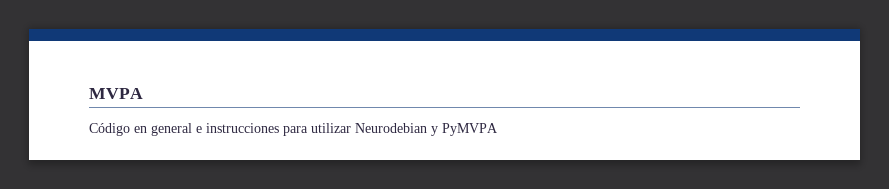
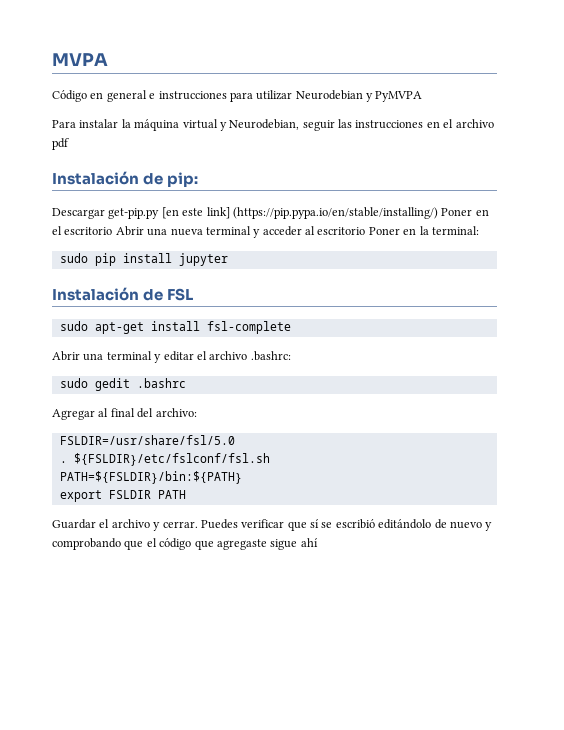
(498, 129) none -> [52,119,494,131] [52,138,69,150] [52,171,199,187] [52,207,489,219] [52,226,479,238] [59,253,228,266] [52,287,194,301] [59,321,291,334] [52,351,291,363] [59,378,186,391] [52,408,197,420] [59,435,235,445] [59,453,270,466] [59,471,242,484] [59,490,186,502] [52,519,493,531] [52,538,318,550] // Para instalar la máquina virtual y Neurodebian, seguir las instrucciones en el archivo pdf // Instalación de pip: // Descargar get-pip.py [en este link] (https://pip.pypa.io/en/stable/installing/) Poner en el escritorio Abrir una nueva terminal y acceder al escritorio Poner en la terminal: // sudo pip install jupyter // Instalación de FSL // sudo apt-get install fsl-complete // Abrir una terminal y editar el archivo .bashrc: // sudo gedit .bashrc // Agregar al final del archivo: // FSLDIR=/usr/share/fsl/5.0 // . ${FSLDIR}/etc/fslconf/fsl.sh // PATH=${FSLDIR}/bin:${PATH} // export FSLDIR PATH // Guardar el archivo y cerrar. Puedes verificar que sí se escribió editándolo de nuevo y comprobando que el código que agregaste sigue ahí

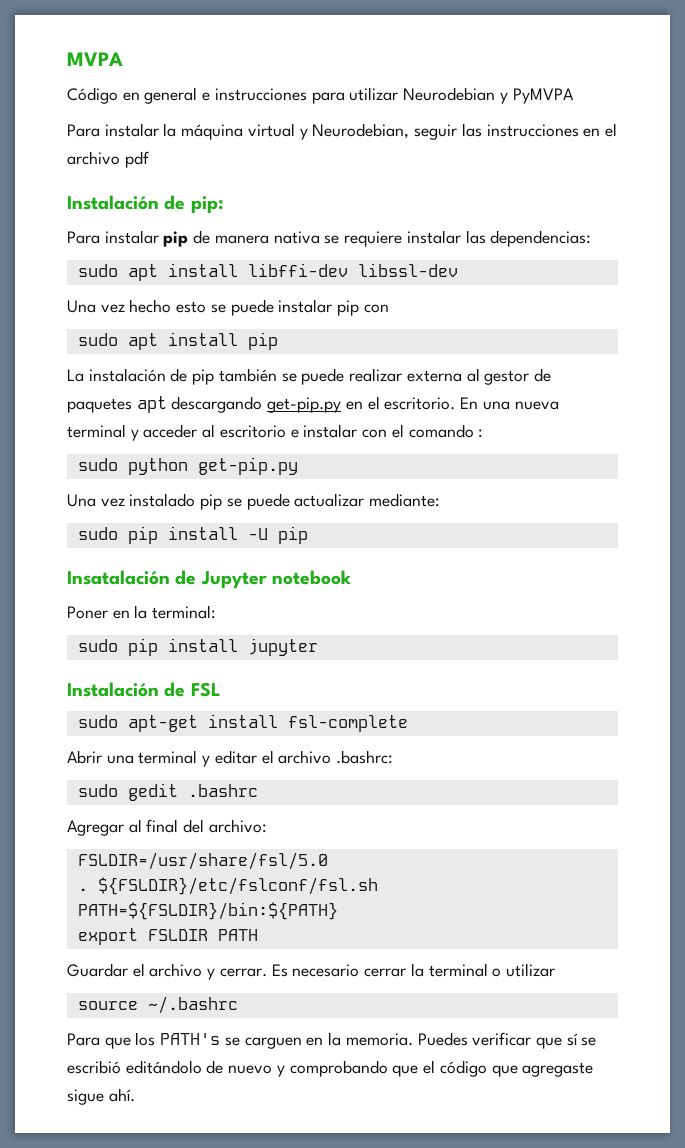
[52,207,489,219] [52,226,144,236] Descargar get-pip.py [en este link] (https://pip.pypa.io/en/stable/installing/) Poner en el escritorio Abrir -> [67,230,592,247] [77,263,458,281] [67,299,389,316] [77,332,278,350] [67,368,551,385] [67,396,479,413] Para instalar pip de manera nativa se requiere instalar las dependencias: // sudo apt install libffi-dev libssl-dev // Una vez hecho esto se puede instalar pip con // sudo apt install pip // La instalación de pip también se puede realizar externa al gestor de paquetes apt descargando get-pip.py en el escritorio. En
(366, 231) none -> [290,424,484,438] [77,457,298,475] [67,493,441,510] [77,526,308,544] [67,570,351,589] e instalar con el comando : // sudo python get-pip.py // Una vez instalado pip se puede actualizar mediante: // sudo pip install -U pip // Insatalación de Jupyter notebook //
(198, 524) none -> [271,963,555,977] [77,996,238,1014] [67,1032,413,1049] Es necesario cerrar la terminal o utilizar // source ~/.bashrc // Para que los PATH's se carguen en la memoria.
[300,538,318,547] ahí -> [108,1088,135,1102] ahí.

